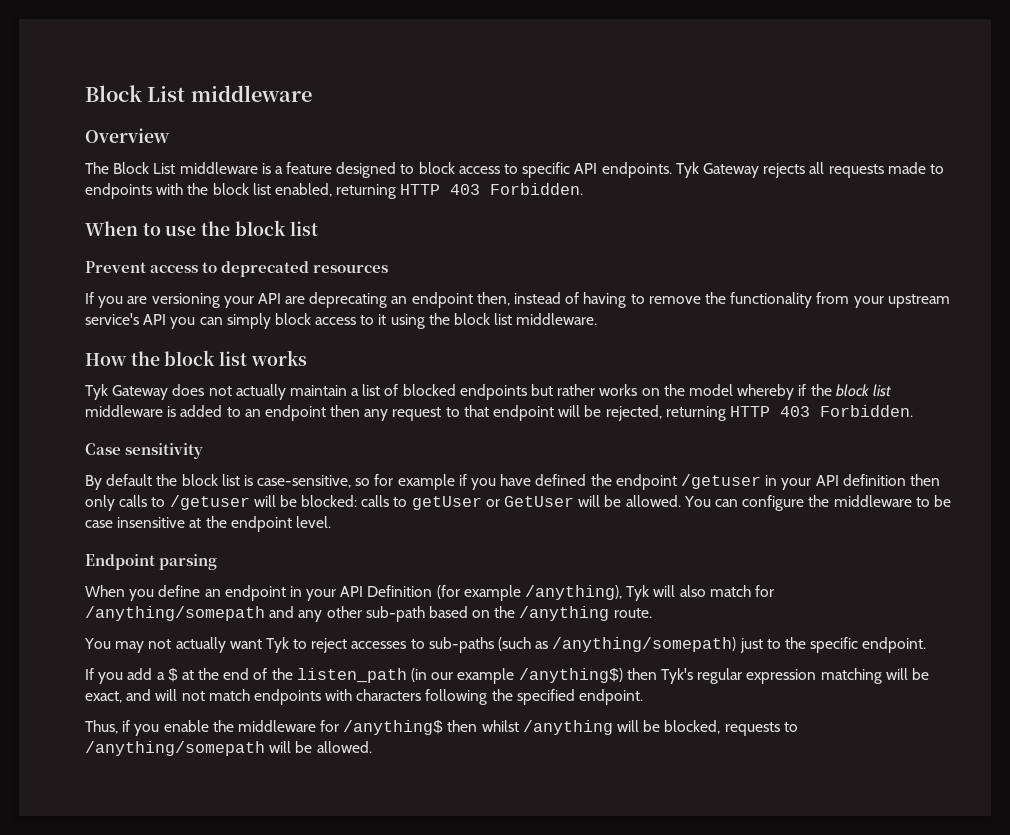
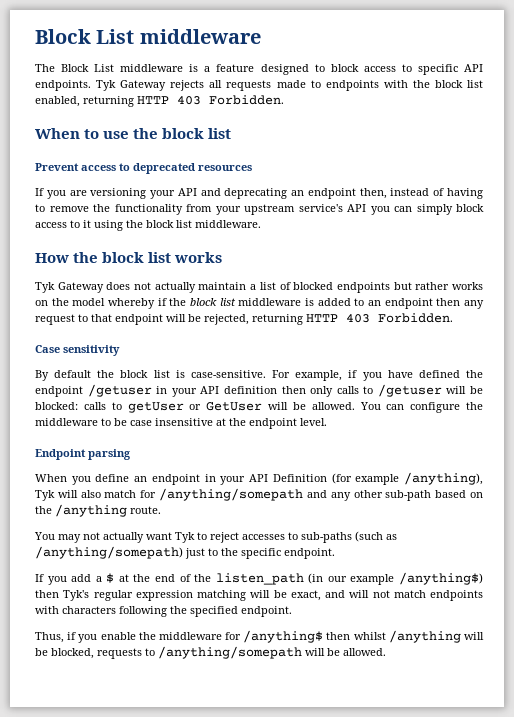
[85,85,312,102] [85,128,170,143] Block List middleware // Overview -> [35,29,261,44] Block List middleware
[285,296,306,304] are -> [200,188,221,196] and
[257,474,455,490] case-sensitive, so for example -> [190,370,343,381] case-sensitive. For example,

